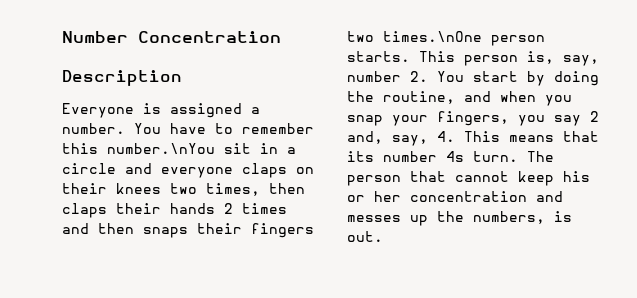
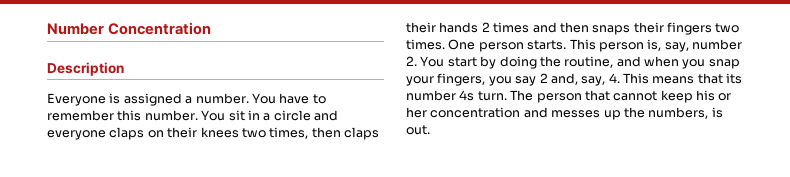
[107,143,215,154] number.\nYou -> [144,110,226,121] number. You
[383,31,482,42] times.\nOne -> [406,39,476,50] times. One

